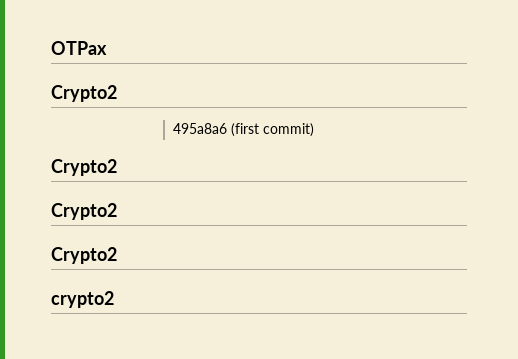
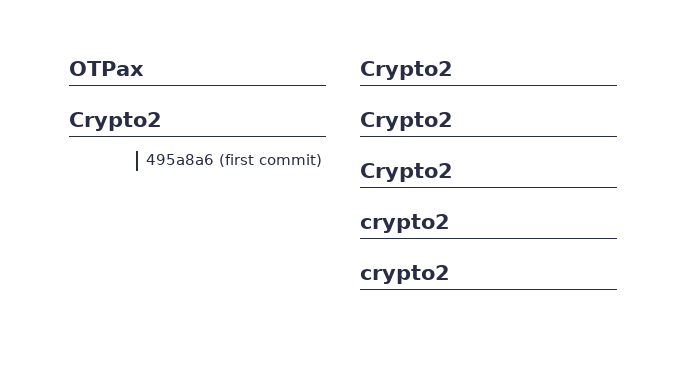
(114, 299) none -> [360,265,450,284] // crypto2

